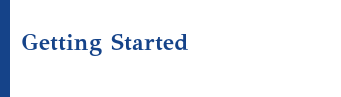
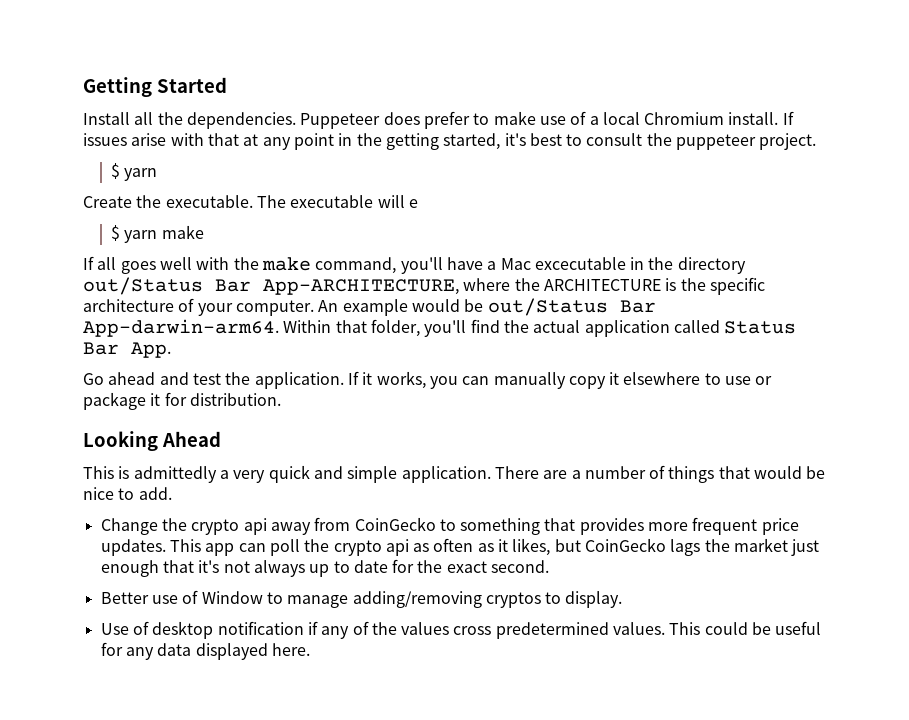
(189, 42) none -> [83,111,794,129] [83,133,817,150] [111,163,158,181] [83,195,418,208] [111,225,204,243] [83,256,746,274] [83,277,765,295] [83,298,656,316] [83,319,797,337] [83,342,171,358] [83,371,773,389] [83,392,281,410] [83,431,221,451] [83,465,826,483] [83,487,172,500] [100,517,799,535] [100,538,820,556] [100,559,550,577] [100,590,623,608] [100,621,822,639] [100,642,310,660] // Install all the dependencies. Puppeteer does prefer to make use of a local Chromium install. If issues arise with that at any point in the getting started, it's best to consult the puppeteer project. // $ yarn // Create the executable. The executable will e // $ yarn make // If all goes well with the make command, you'll have a Mac excecutable in the directory out/Status Bar App-ARCHITECTURE, where the ARCHITECTURE is the specific architecture of your computer. An example would be out/Status Bar App-darwin-arm64. Within that folder, you'll find the actual application called Status Bar App. // Go ahead and test the application. If it works, you can manually copy it elsewhere to use or package it for distribution. // Looking Ahead // This is admittedly a very quick and simple application. There are a number of things that would be nice to add. // Change the crypto api away from CoinGecko to something that provides more frequent price updates. This app can poll the crypto api as often as it likes, but CoinGecko lags the market just enough that it's not always up to date for the exact second. // Better use of Window to manage adding/removing cryptos to display. // Use of desktop notification if any of the values cross predetermined values. This could be useful for any data displayed here.

